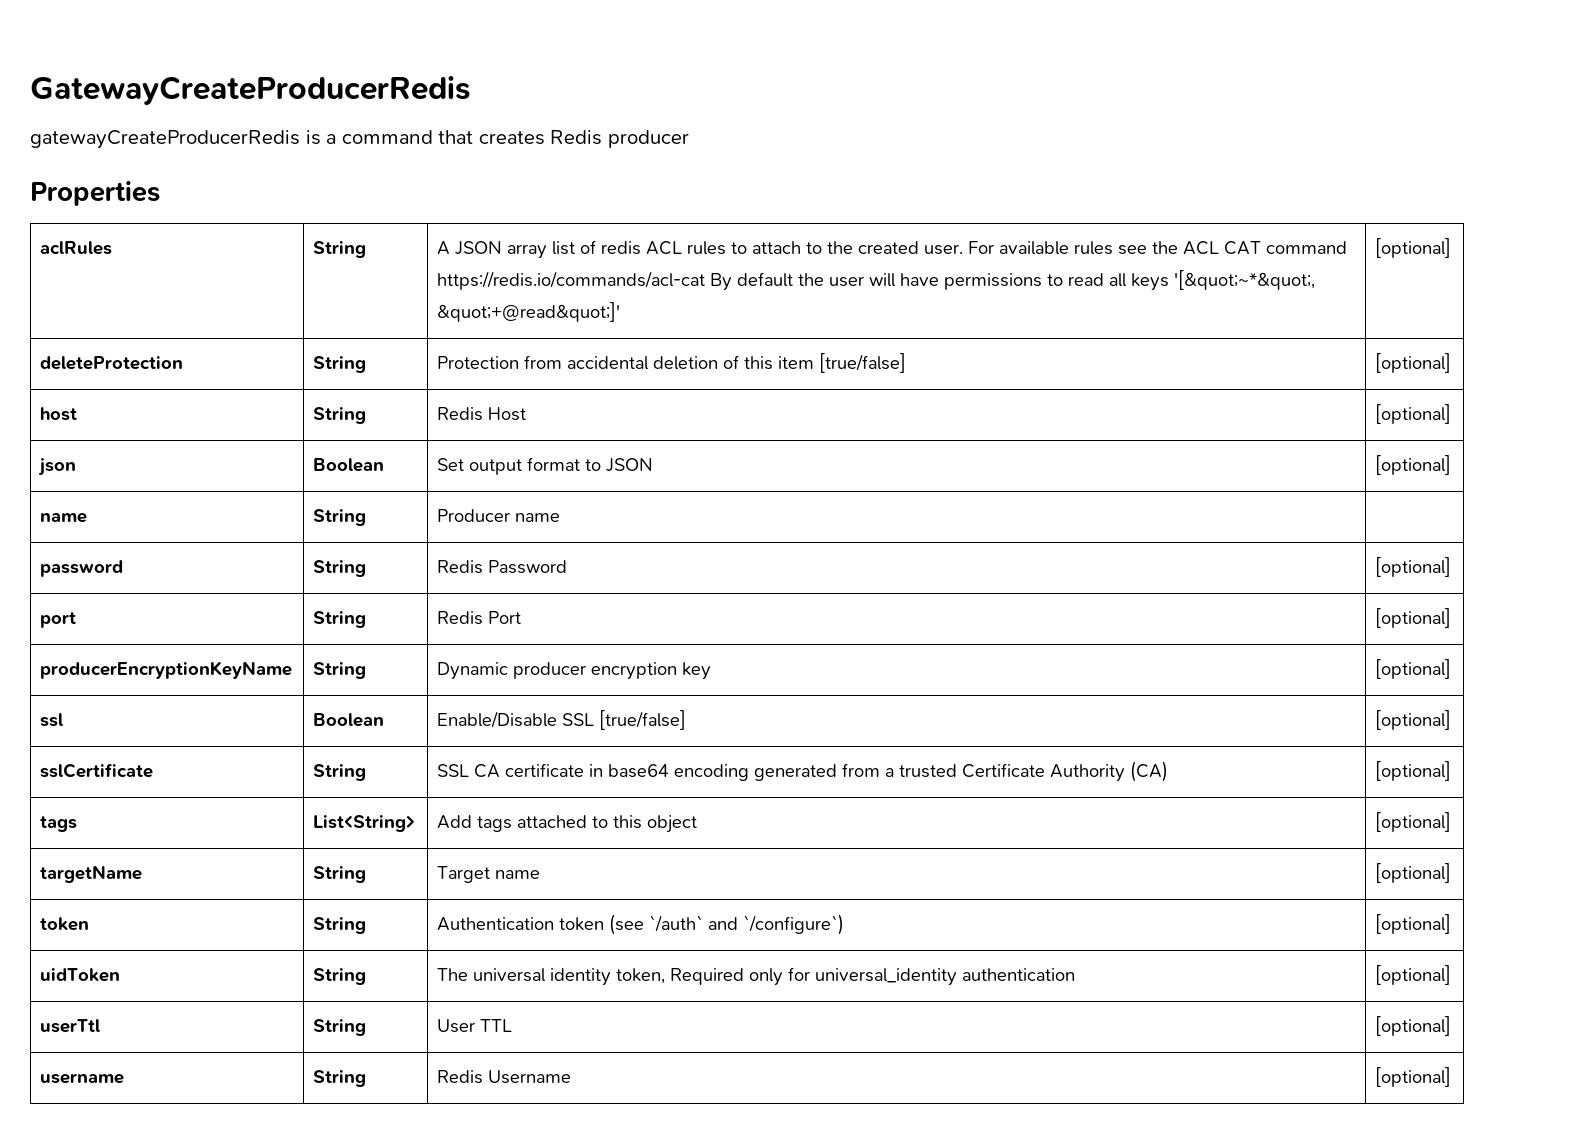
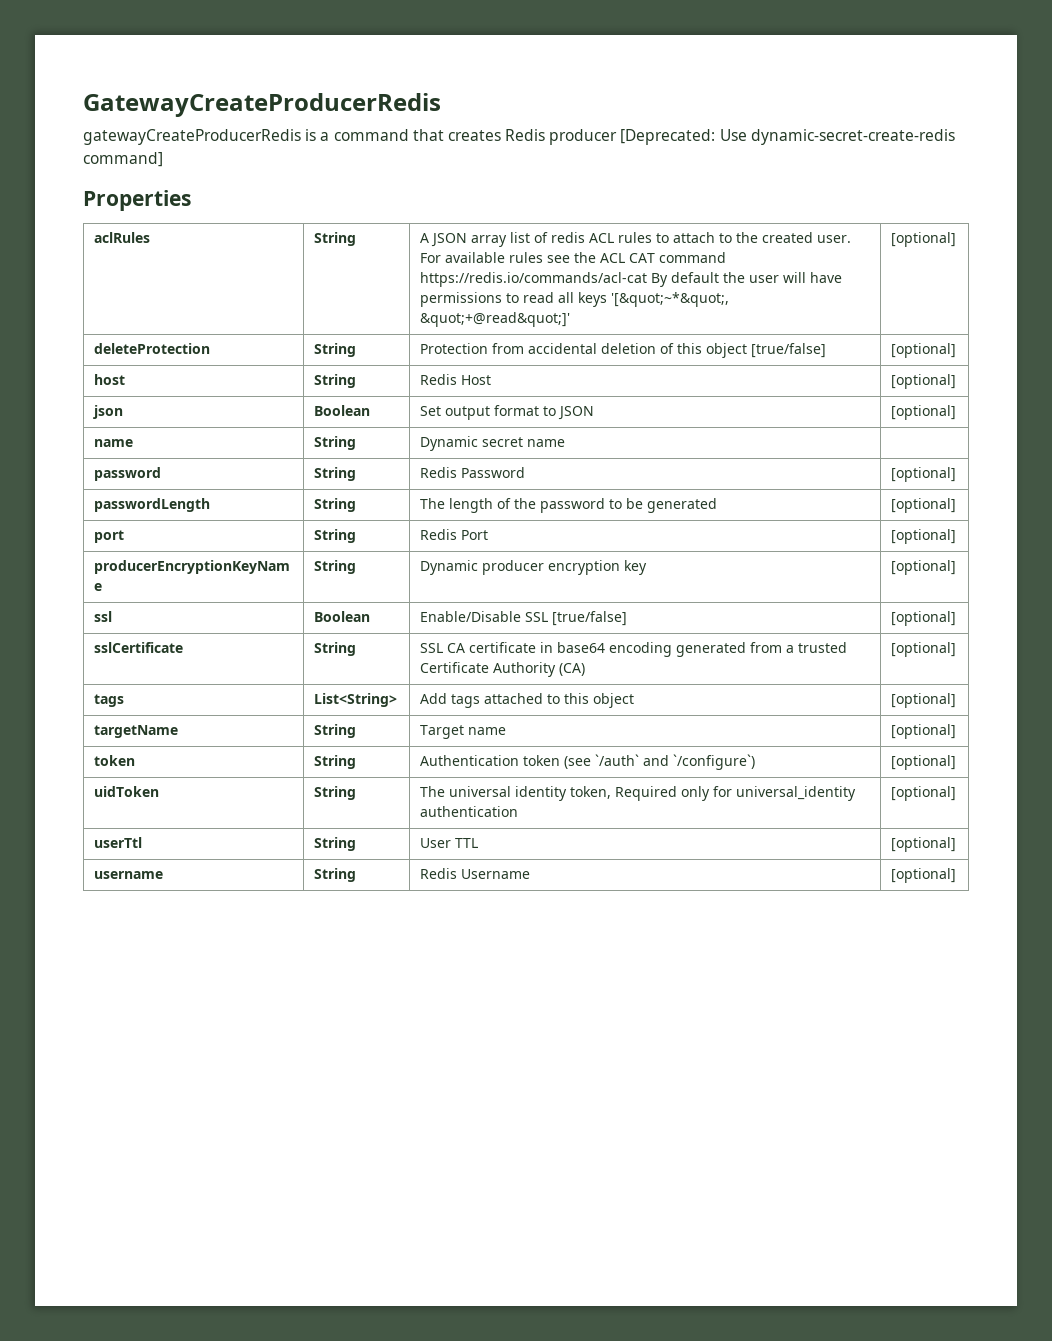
(689, 139) none -> [620,129,955,145] [83,152,163,167] [Deprecated: Use dynamic-secret-create-redis command]
[778,356,815,369] item -> [705,343,747,358] object
[437,509,511,522] Producer -> [419,436,523,451] Dynamic secret
(1452, 567) none -> [93,498,210,512] [313,498,356,512] [419,498,717,513] [890,498,956,513] // passwordLength | String | The length of the password to be generated | [optional]

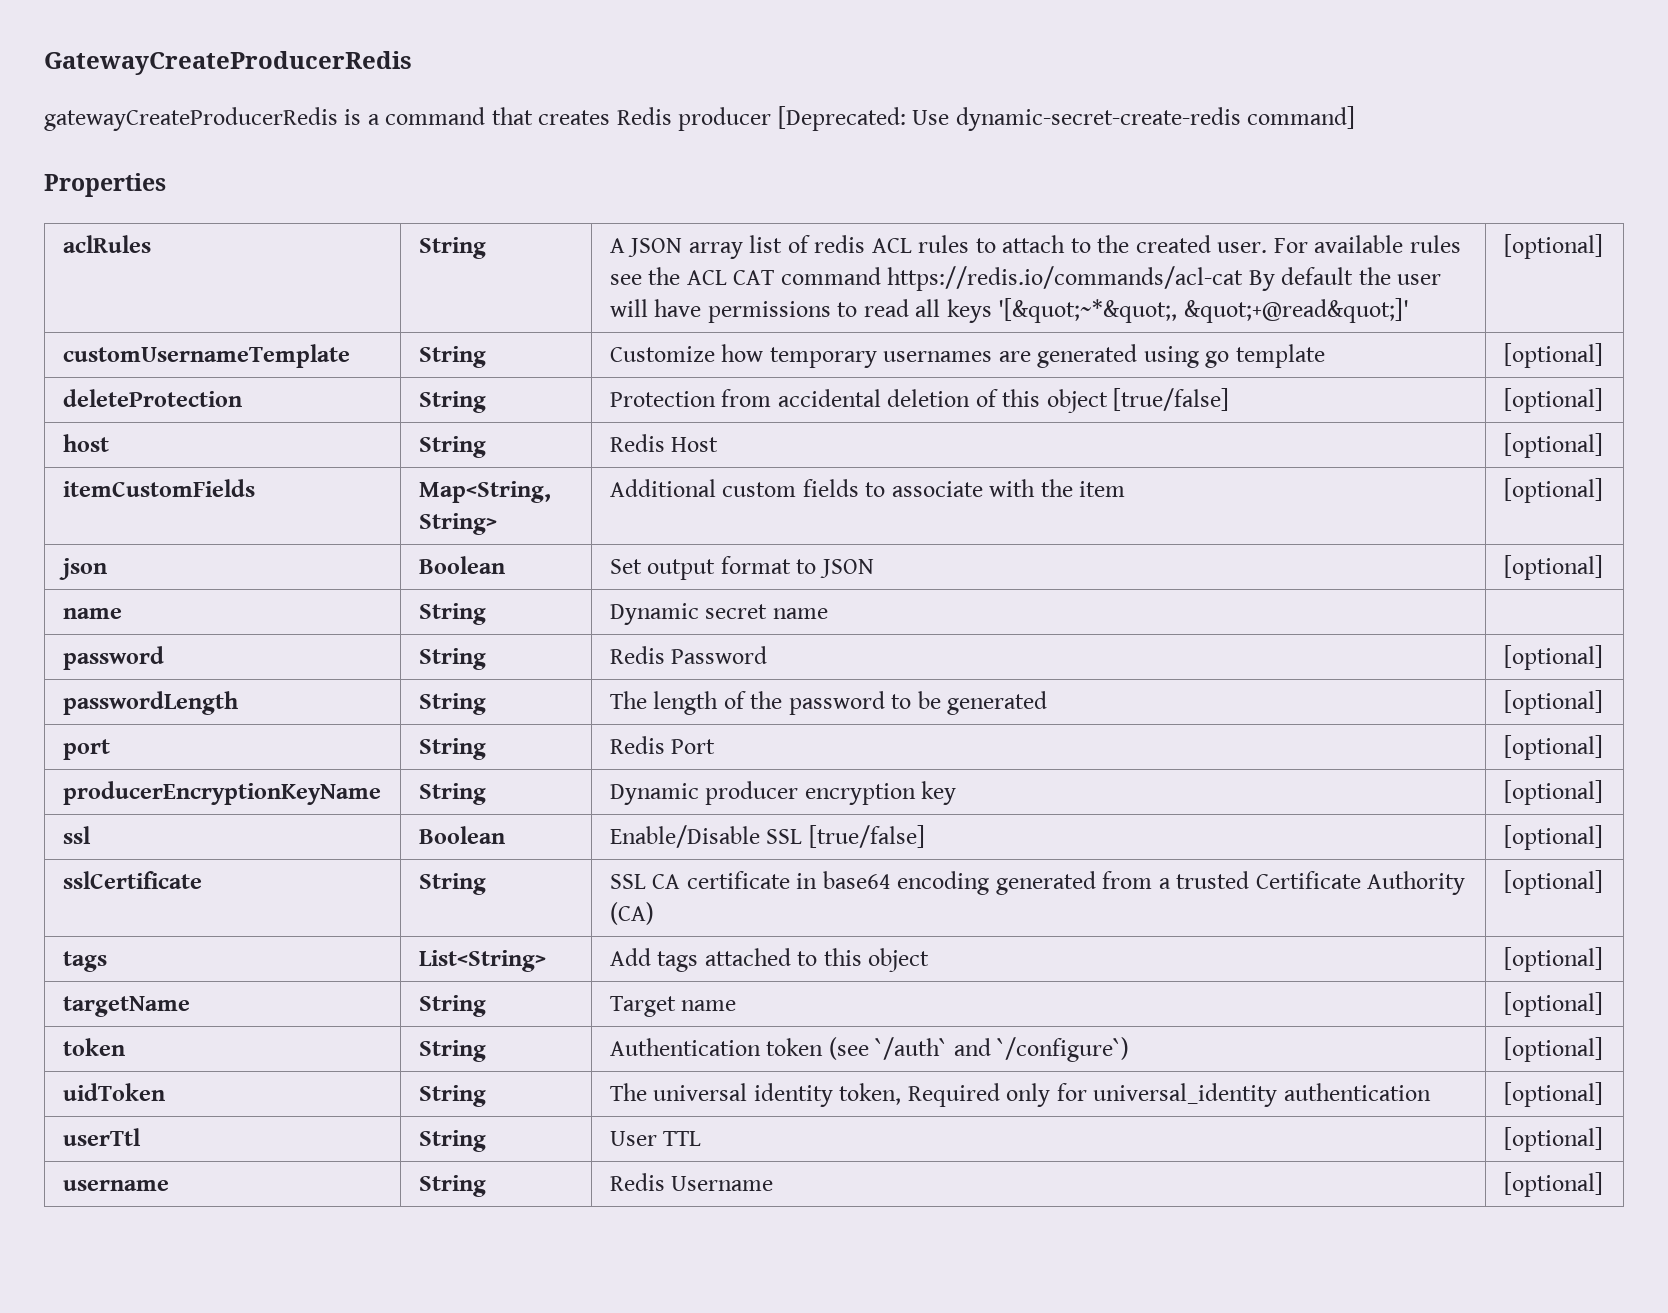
(956, 239) none -> [62,344,350,368] [418,346,486,368] [609,344,1325,368] [1503,343,1603,368] // customUsernameTemplate | String | Customize how temporary usernames are generated using go template | [optional]
(956, 381) none -> [62,479,255,497] [418,481,551,503] [418,513,497,535] [609,479,1126,497] [1503,478,1603,503] // itemCustomFields | Map<String, String> | Additional custom fields to associate with the item | [optional]

